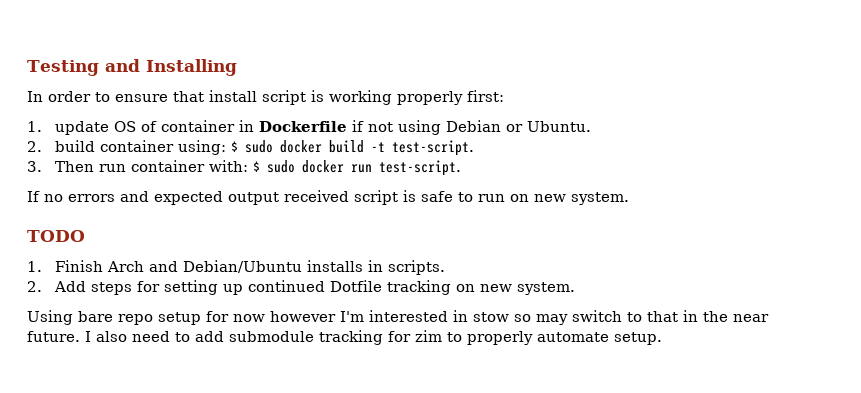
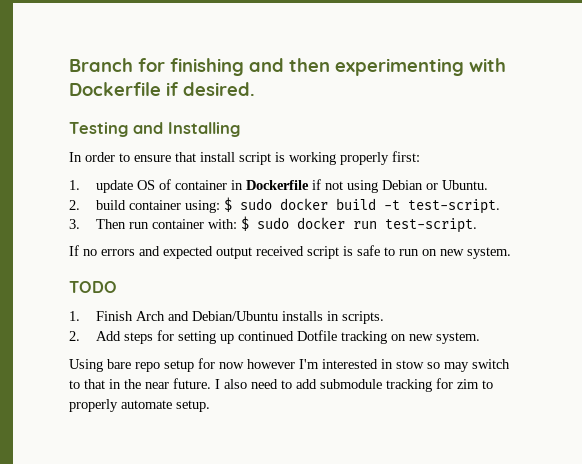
(27, 68) none -> [69,58,506,76] [69,82,255,96] Branch for finishing and then experimenting with Dockerfile if desired. //

